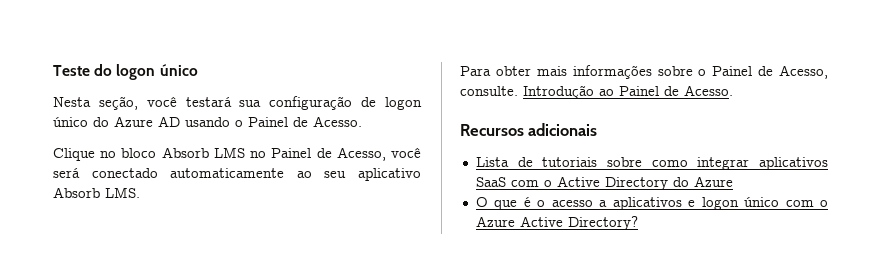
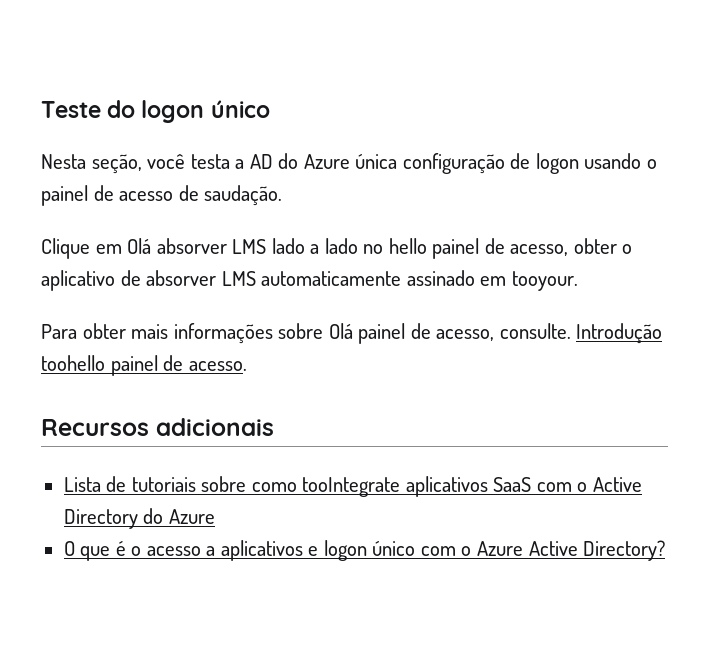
[185,96,422,110] [53,116,362,127] [53,147,422,161] [53,168,421,181] [53,187,140,198] testará sua configuração de logon único do Azure AD usando o Painel de Acesso. // Clique no bloco Absorb LMS no Painel de Acesso, você será conectado automaticamente ao seu aplicativo Absorb LMS. -> [190,153,657,174] [41,185,283,206] [41,238,633,259] [41,270,578,291] testa a AD do Azure única configuração de logon usando o painel de acesso de saudação. // Clique em Olá absorver LMS lado a lado no hello painel de acesso, obter o aplicativo de absorver LMS automaticamente assinado em tooyour.
[698,65,828,79] [460,85,733,99] o Painel de Acesso, consulte. Introdução ao Painel de Acesso. -> [328,323,663,344] [41,355,247,376] Olá painel de acesso, consulte. Introdução toohello painel de acesso.
[697,157,750,170] integrar -> [302,477,401,497] tooIntegrate

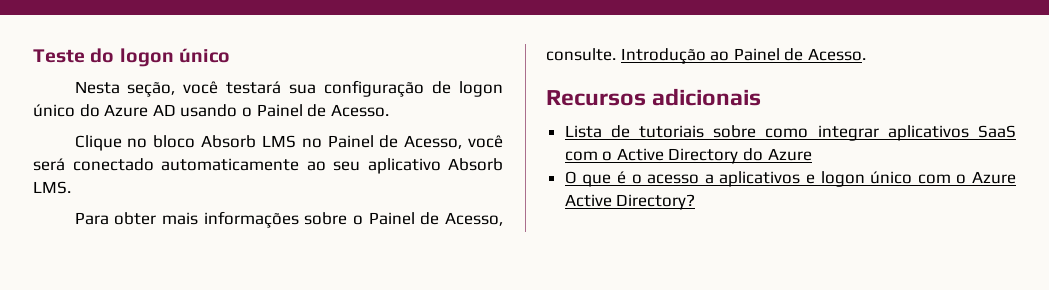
[190,153,657,174] [41,185,283,206] [41,238,633,259] [41,270,578,291] testa a AD do Azure única configuração de logon usando o painel de acesso de saudação. // Clique em Olá absorver LMS lado a lado no hello painel de acesso, obter o aplicativo de absorver LMS automaticamente assinado em tooyour. -> [226,80,504,97] [33,104,389,117] [74,135,504,151] [33,158,503,174] [33,181,71,194] testará sua configuração de logon único do Azure AD usando o Painel de Acesso. // Clique no bloco Absorb LMS no Painel de Acesso, você será conectado automaticamente ao seu aplicativo Absorb LMS.
[328,323,663,344] [41,355,247,376] Olá painel de acesso, consulte. Introdução toohello painel de acesso. -> [352,212,504,226] [546,48,866,64] o Painel de Acesso, consulte. Introdução ao Painel de Acesso.
[302,477,401,497] tooIntegrate -> [817,125,879,141] integrar

